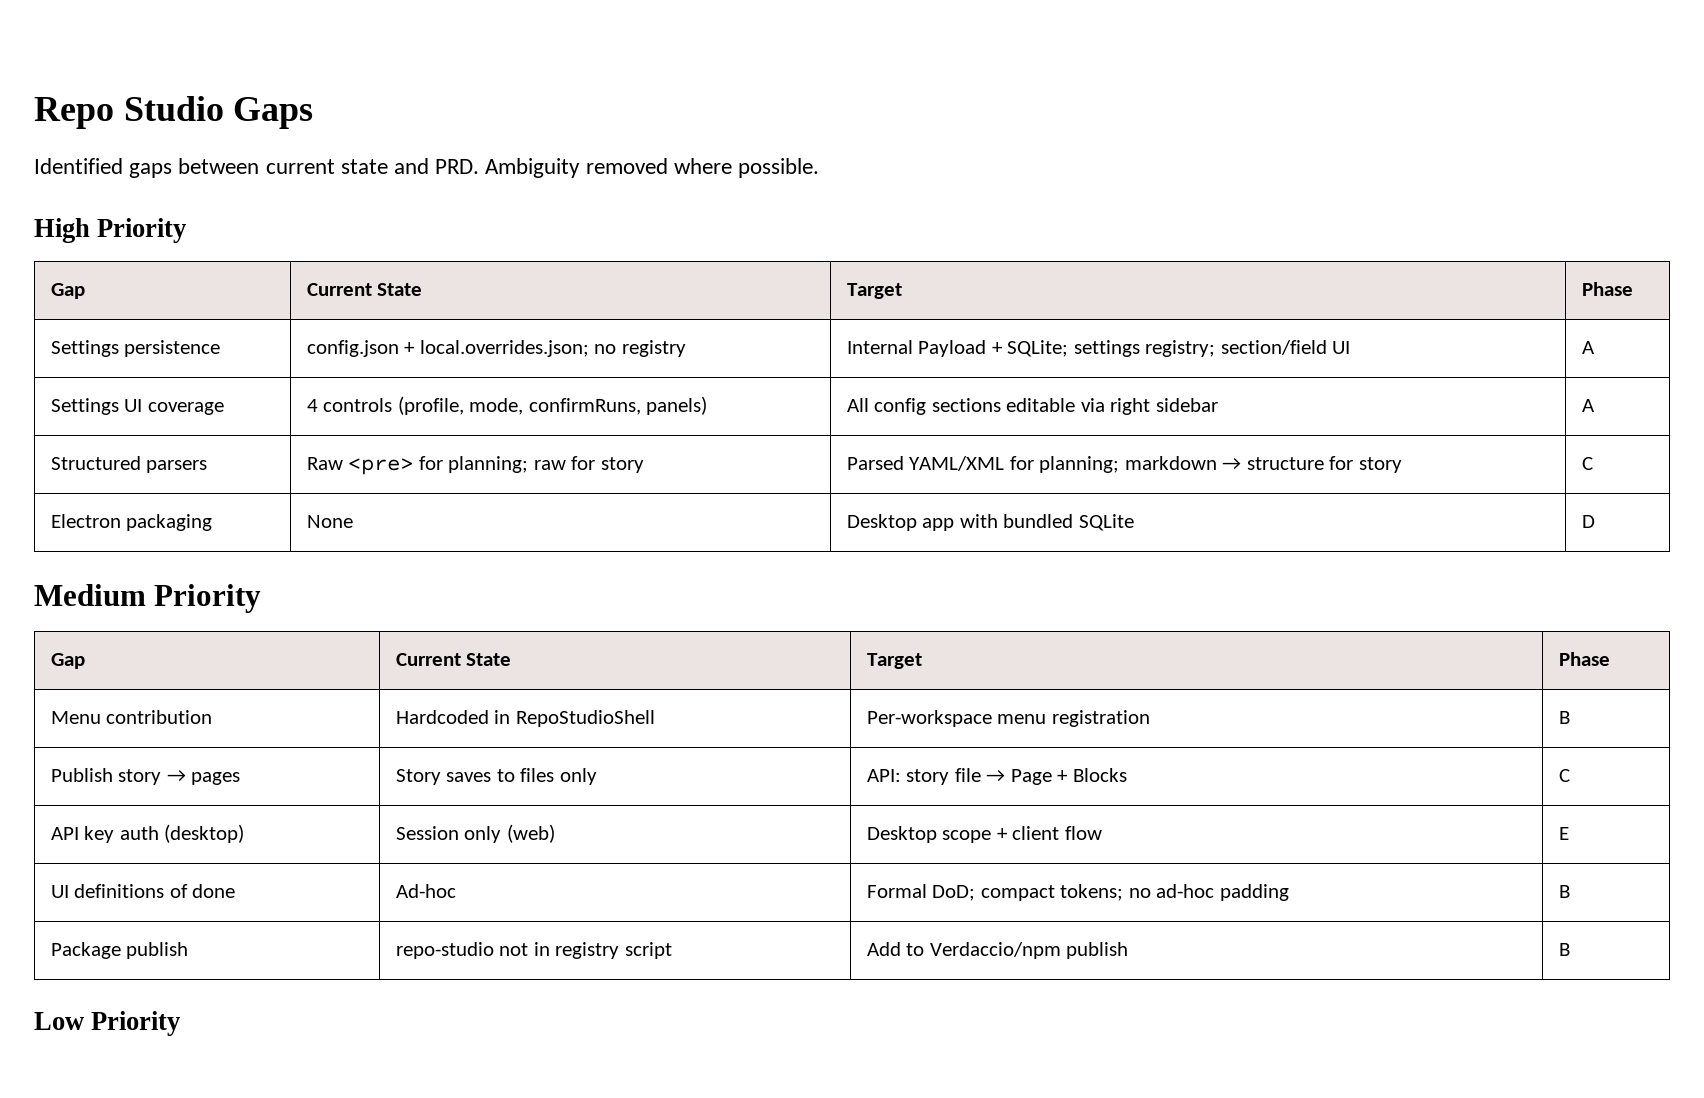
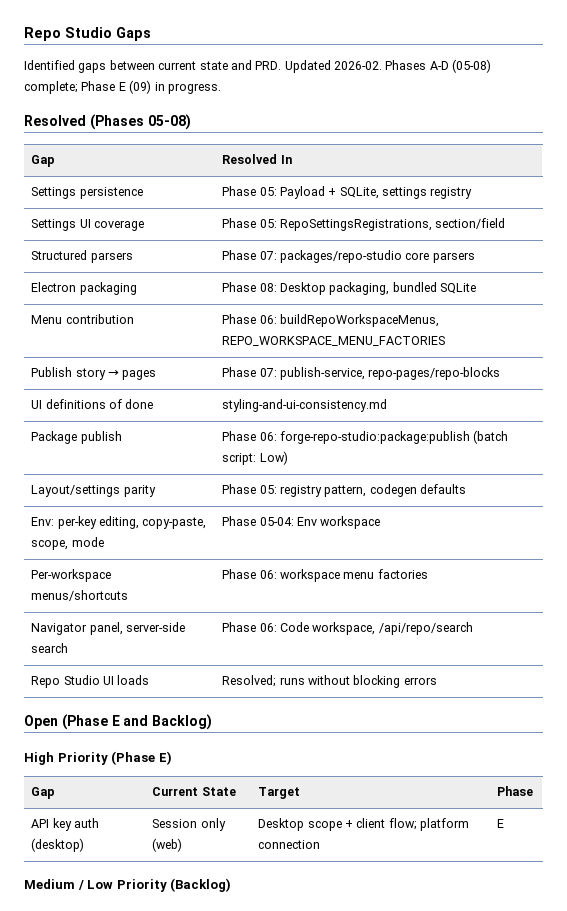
[485,158,820,178] Ambiguity removed where possible. -> [284,59,492,73] [24,80,221,94] [24,114,191,130] [31,155,56,167] [222,154,292,164] [31,187,143,199] [222,186,473,199] [31,219,144,231] [222,218,506,231] [31,250,133,263] [222,250,475,263] [31,282,137,295] [222,282,477,295] [31,314,134,324] [222,314,439,327] [222,336,446,346] [31,367,157,380] [222,367,501,380] [31,399,154,409] [222,399,388,412] [31,431,122,444] [222,430,509,444] [222,451,288,465] [31,485,156,497] [222,484,467,497] [31,516,207,529] [31,537,104,550] [222,516,381,529] [31,569,112,582] [31,590,129,601] [222,569,428,582] [31,622,185,635] [31,643,69,653] [222,622,473,635] [31,675,150,688] [222,675,437,688] [24,714,213,730] Updated 2026-02. Phases A-D (05-08) complete; Phase E (09) in progress. // Resolved (Phases 05-08) // Gap | Resolved In // Settings persistence | Phase 05: Payload + SQLite, settings registry // Settings UI coverage | Phase 05: RepoSettingsRegistrations, section/field // Structured parsers | Phase 07: packages/repo-studio core parsers // Electron packaging | Phase 08: Desktop packaging, bundled SQLite // Menu contribution | Phase 06: buildRepoWorkspaceMenus, REPO_WORKSPACE_MENU_FACTORIES // Publish story → pages | Phase 07: publish-service, repo-pages/repo-blocks // UI definitions of done | styling-and-ui-consistency.md // Package publish | Phase 06: forge-repo-studio:package:publish (batch script: Low) // Layout/settings parity | Phase 05: registry pattern, codegen defaults // Env: per-key editing, copy-paste, scope, mode | Phase 05-04: Env workspace // Per-workspace menus/shortcuts | Phase 06: workspace menu factories // Navigator panel, server-side search | Phase 06: Code workspace, /api/repo/search // Repo Studio UI loads | Resolved; runs without blocking errors // Open (Phase E and Backlog)
[50,283,85,299] [306,283,423,296] [846,283,902,299] [1581,282,1633,296] [50,340,221,357] [306,340,686,357] [846,340,1351,357] [1581,341,1595,354] [50,398,224,415] [306,396,708,415] [846,398,1218,415] [1581,399,1595,412] [50,456,208,473] [306,456,644,475] [846,456,1402,473] [1581,457,1593,470] [50,514,213,531] [306,515,353,528] [846,514,1134,531] [1581,515,1595,528] [34,584,262,613] [50,653,85,669] [395,653,512,666] [866,653,922,669] [1558,652,1610,666] [50,710,213,724] [395,710,655,727] [866,710,1150,727] [1558,711,1570,724] [50,768,241,785] [395,768,597,785] [866,768,1127,785] [1558,769,1570,782] // Gap | Current State | Target | Phase // Settings persistence | config.json + local.overrides.json; no registry | Internal Payload + SQLite; settings registry; section/field UI | A // Settings UI coverage | 4 controls (profile, mode, confirmRuns, panels) | All config sections editable via right sidebar | A // Structured parsers | Raw <pre> for planning; raw for story | Parsed YAML/XML for planning; markdown → structure for story | C // Electron packaging | None | Desktop app with bundled SQLite | D // Medium Priority // Gap | Current State | Target | Phase // Menu contribution | Hardcoded in RepoStudioShell | Per-workspace menu registration | B // Publish story → pages | Story saves to files only | API: story file → Page + Blocks | C -> [111,751,172,765] [31,787,56,799] [152,787,236,796] [258,787,301,799] [497,786,534,796] (Phase E) // Gap | Current State | Target | Phase
[1064,826,1102,840] [1558,827,1569,840] [50,884,236,898] [395,884,456,898] [866,884,1289,901] [1558,885,1570,898] [50,942,189,959] [395,942,672,959] [866,942,1129,959] [1558,943,1570,956] flow | E // UI definitions of done | Ad-hoc | Formal DoD; compact tokens; no ad-hoc padding | B // Package publish | repo-studio not in registry script | Add to Verdaccio/npm publish | B // -> [388,818,470,831] [258,840,321,849] [497,819,505,828] [24,879,84,890] flow; platform connection | E // Medium /
(181, 1023) none -> [170,878,232,892] (Backlog)

